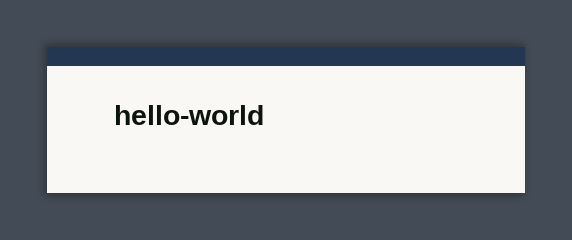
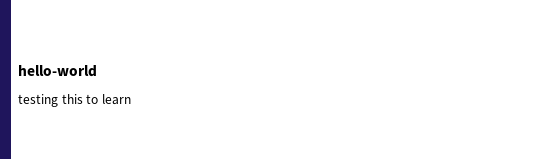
(264, 115) none -> [18,94,131,107] // testing this to learn

